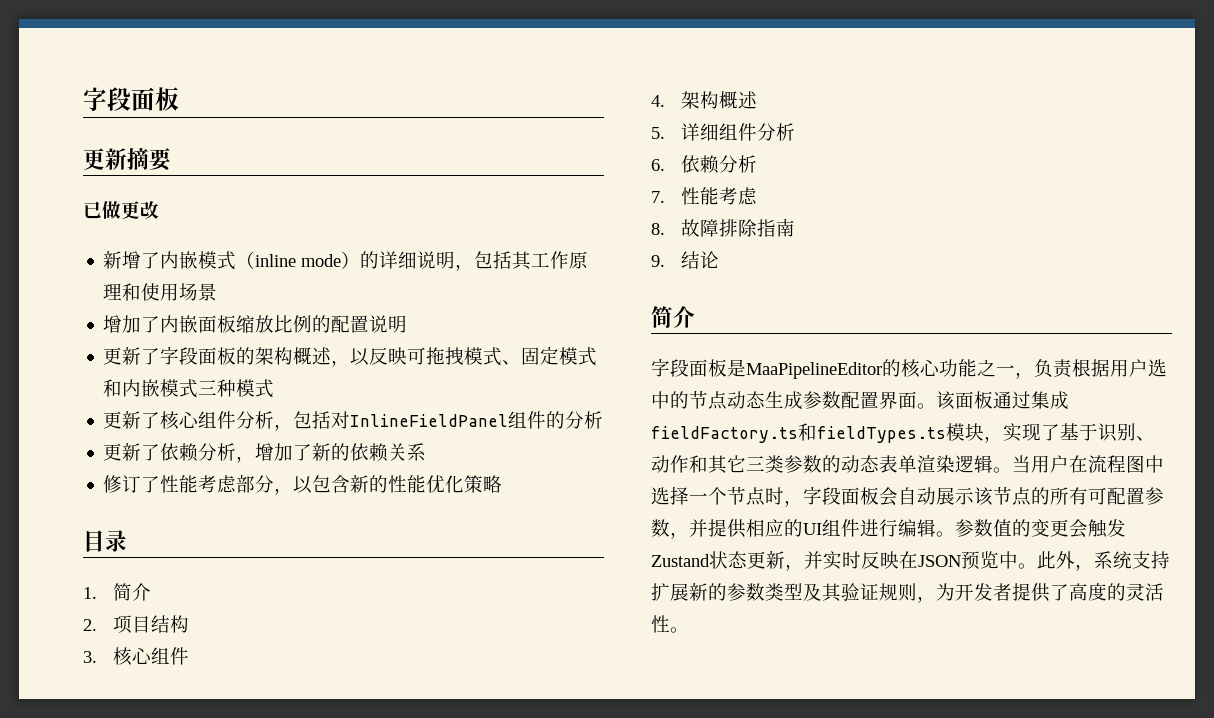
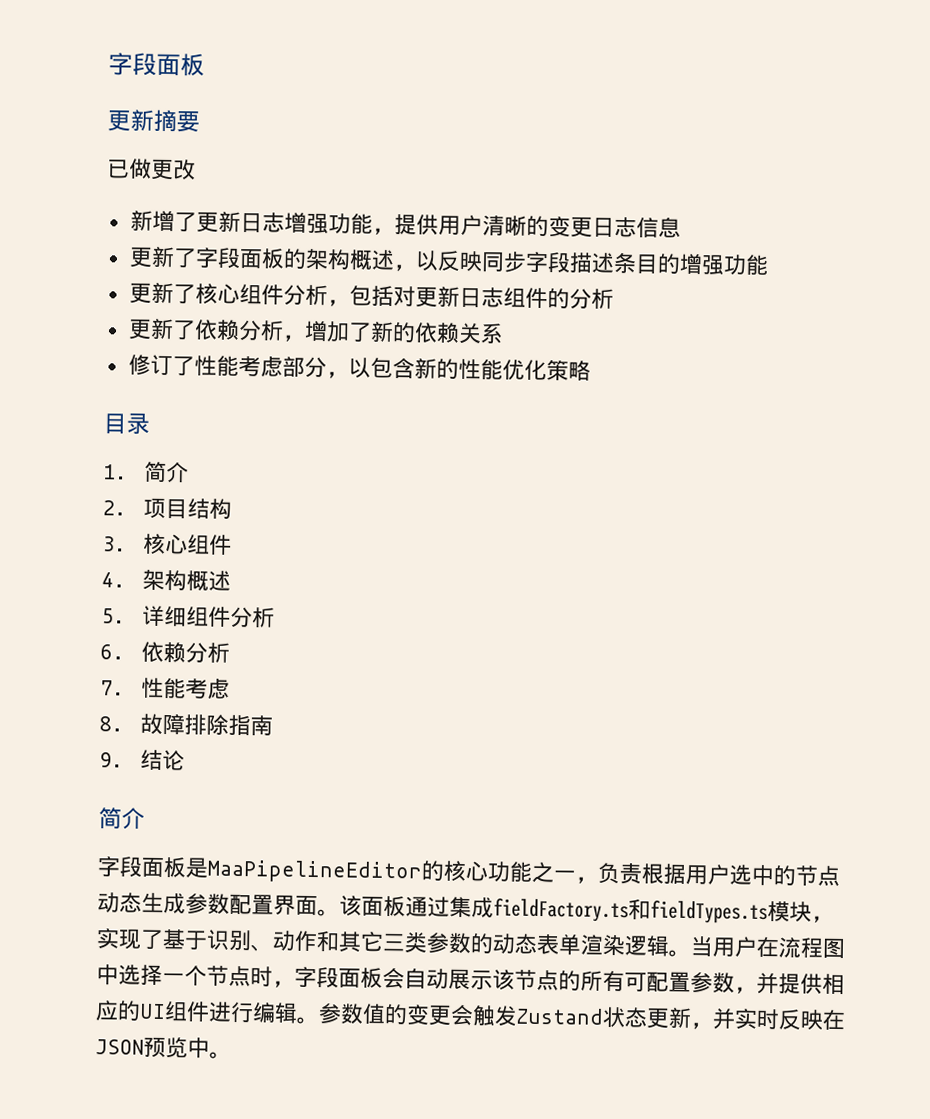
[160,251,589,271] [103,283,218,301] [103,315,408,333] 内嵌模式（inline mode）的详细说明，包括其工作原理和使用场景 // 增加了内嵌面板缩放比例的配置说明 -> [195,211,681,238] 更新日志增强功能，提供用户清晰的变更日志信息
[407,346,598,366] [103,379,275,398] 可拖拽模式、固定模式和内嵌模式三种模式 -> [480,251,769,276] 同步字段描述条目的增强功能
[350,414,509,427] InlineFieldPanel -> [414,286,504,308] 更新日志
[1037,551,1170,571] [651,583,1164,603] [651,615,689,633] 此外，系统支持扩展新的参数类型及其验证规则，为开发者提供了高度的灵活性。 -> (232, 1055) none

